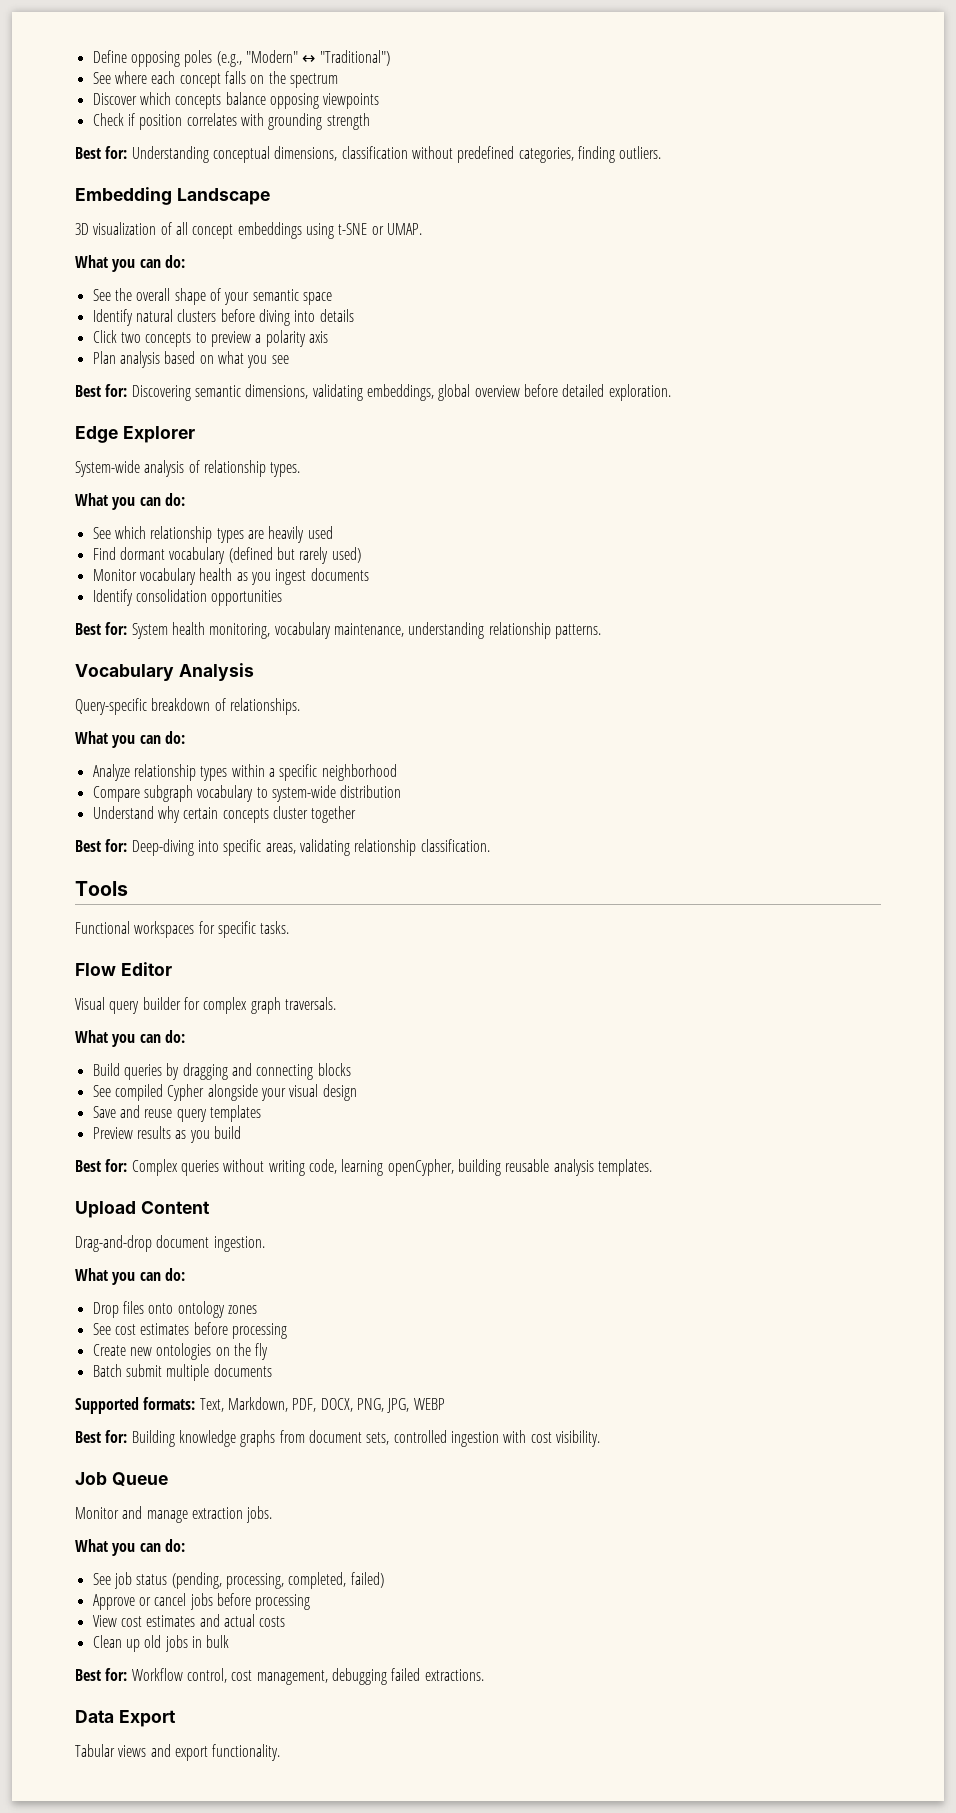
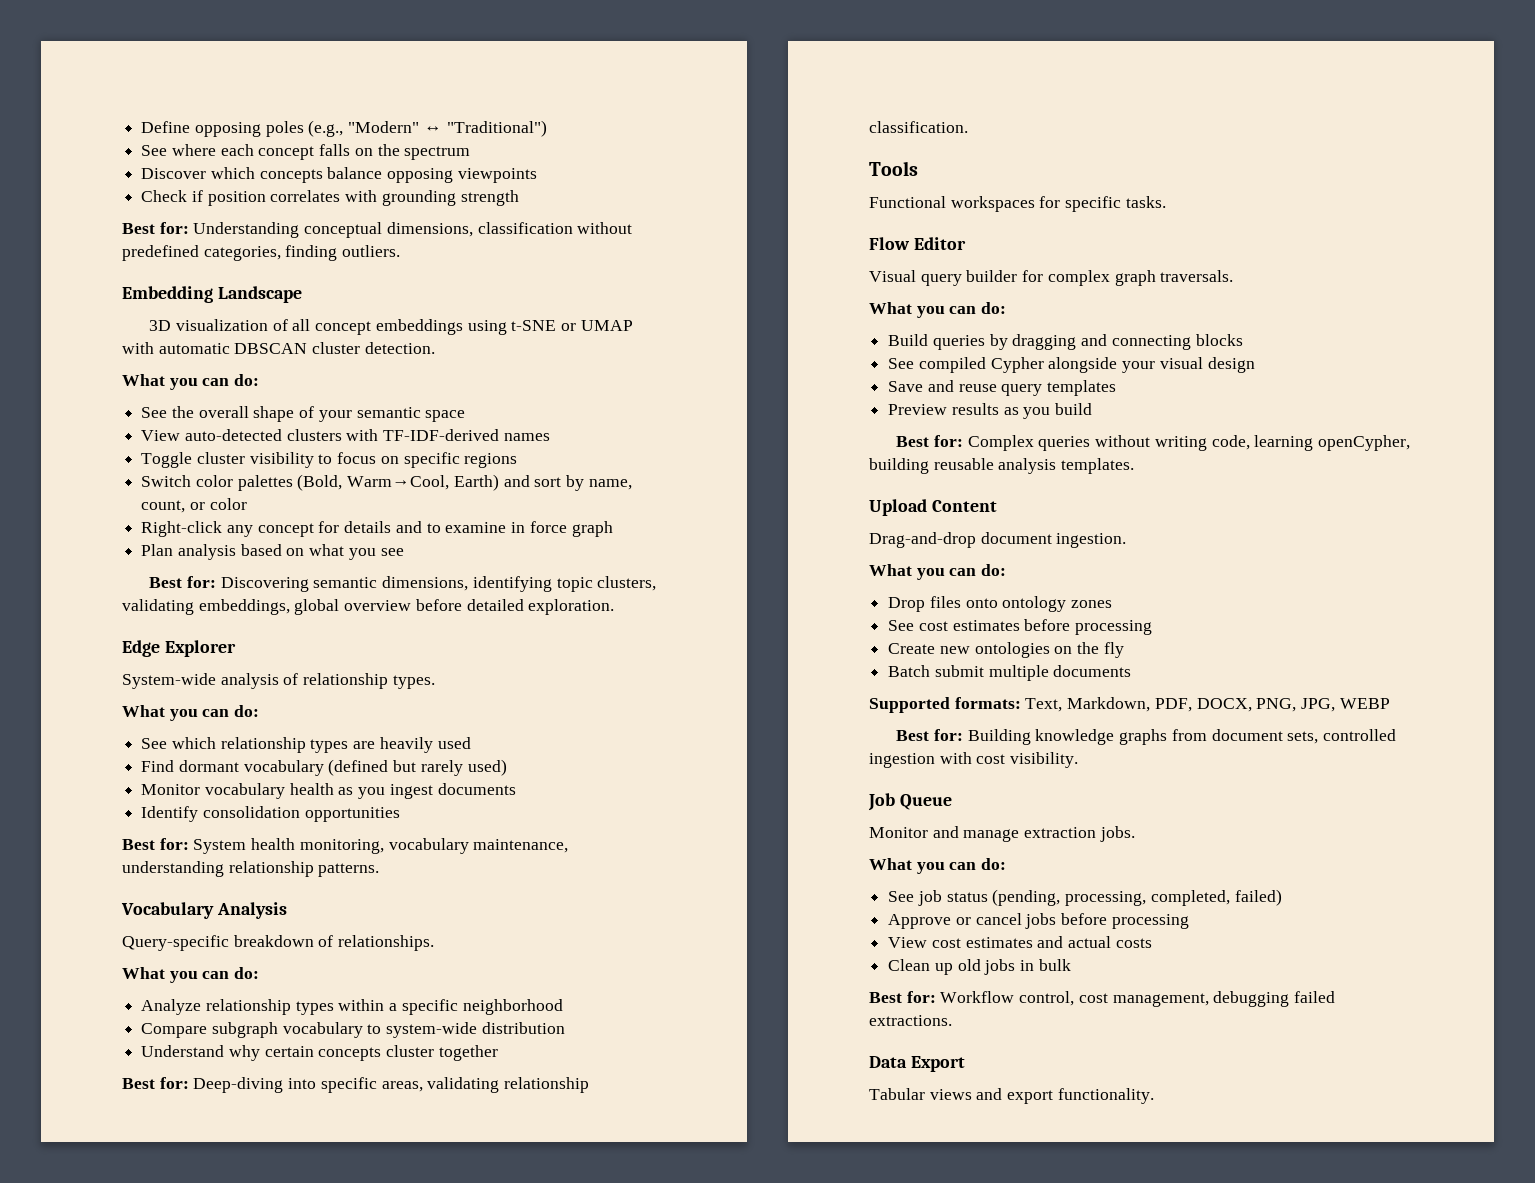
[386,223,422,235] UMAP. -> [580,320,633,331] [122,342,435,354] UMAP with automatic DBSCAN cluster detection.
[92,309,354,326] [92,330,328,347] Identify natural clusters before diving into details // Click two concepts to preview a polarity axis -> [141,429,550,441] [141,452,518,468] [141,474,632,491] [141,498,247,513] [141,521,613,537] View auto-detected clusters with TF-IDF-derived names // Toggle cluster visibility to focus on specific regions // Switch color palettes (Bold, Warm→Cool, Earth) and sort by name, count, or color // Right-click any concept for details and to examine in force graph
(309, 391) none -> [472,576,657,592] identifying topic clusters,

